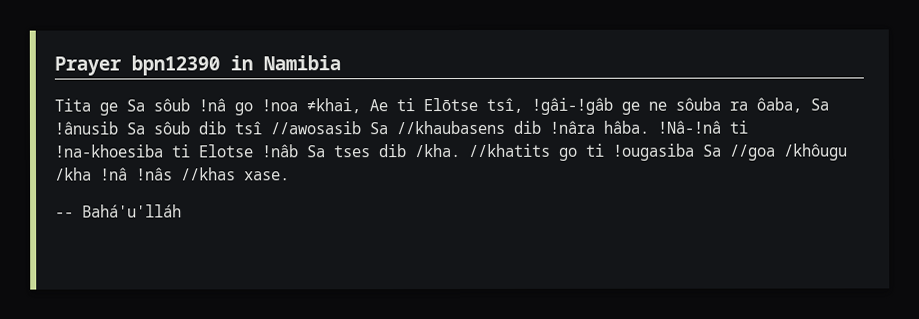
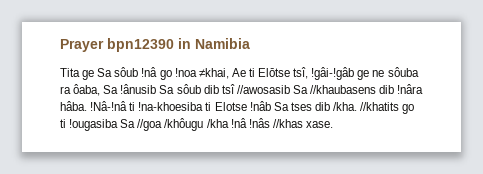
[55,204,182,218] // -- Bahá'u'lláh -> (333, 124) none

